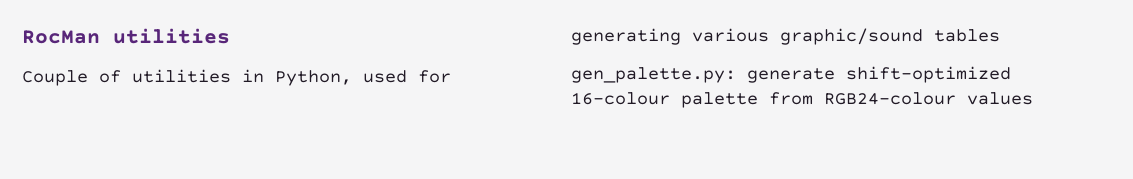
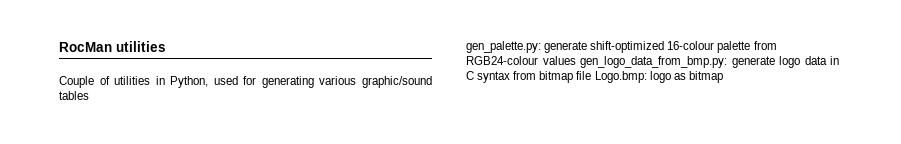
(1033, 98) none -> [580,56,839,68] [466,71,723,83] gen_logo_data_from_bmp.py: generate logo data in C syntax from bitmap file Logo.bmp: logo as bitmap

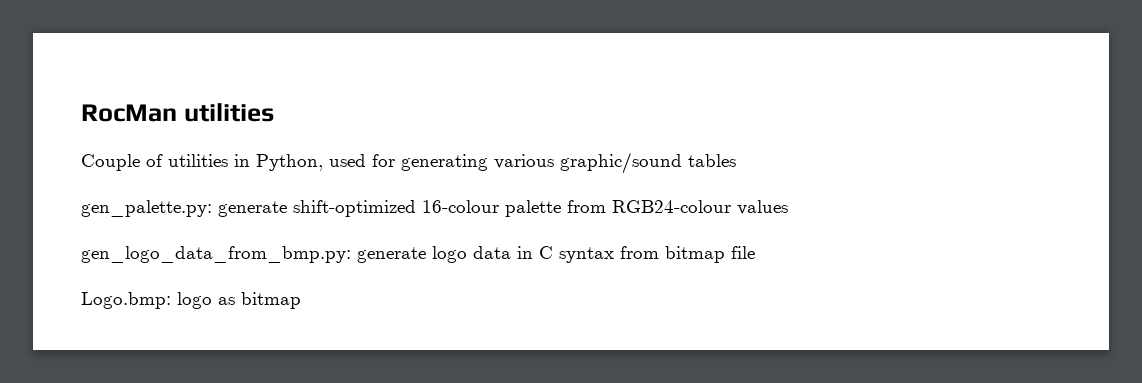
(576, 60) none -> (788, 207) //
(592, 75) none -> (755, 252) //

